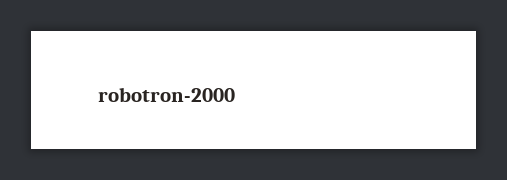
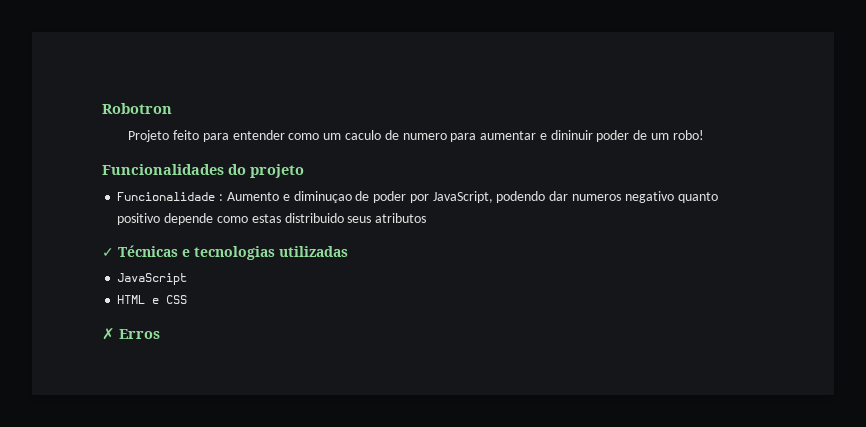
[98,87,235,102] robotron-2000 -> [102,103,172,114] [128,130,704,142] [102,164,304,178] [117,191,718,203] [117,213,427,225] [102,245,348,260] [117,273,188,285] [117,295,188,304] [102,328,160,340] Robotron // Projeto feito para entender como um caculo de numero para aumentar e dininuir poder de um robo! // Funcionalidades do projeto // Funcionalidade : Aumento e diminuçao de poder por JavaScript, podendo dar numeros negativo quanto positivo depende como estas distribuido seus atributos // ✓ Técnicas e tecnologias utilizadas // JavaScript // HTML e CSS // ✗ Erros

